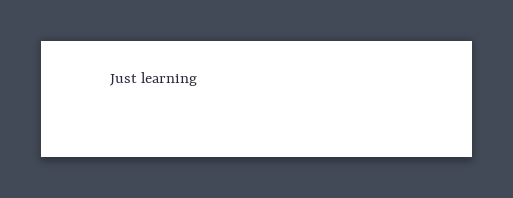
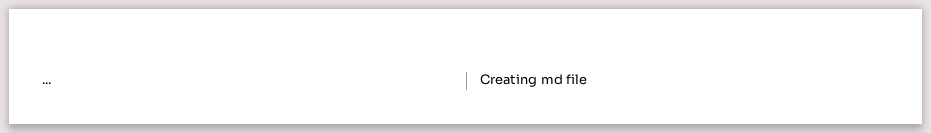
[110,72,198,86] Just learning -> [42,82,51,84] [480,74,588,87] ... // Creating md file

